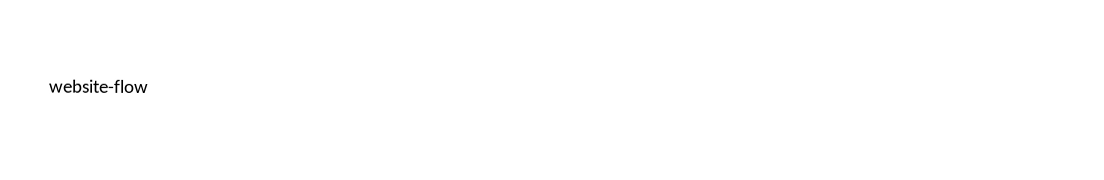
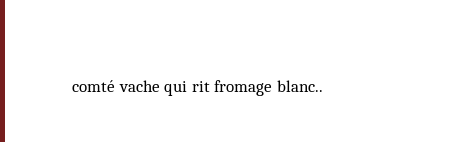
[48,79,149,94] website-flow -> [72,80,323,96] comté vache qui rit fromage blanc..

